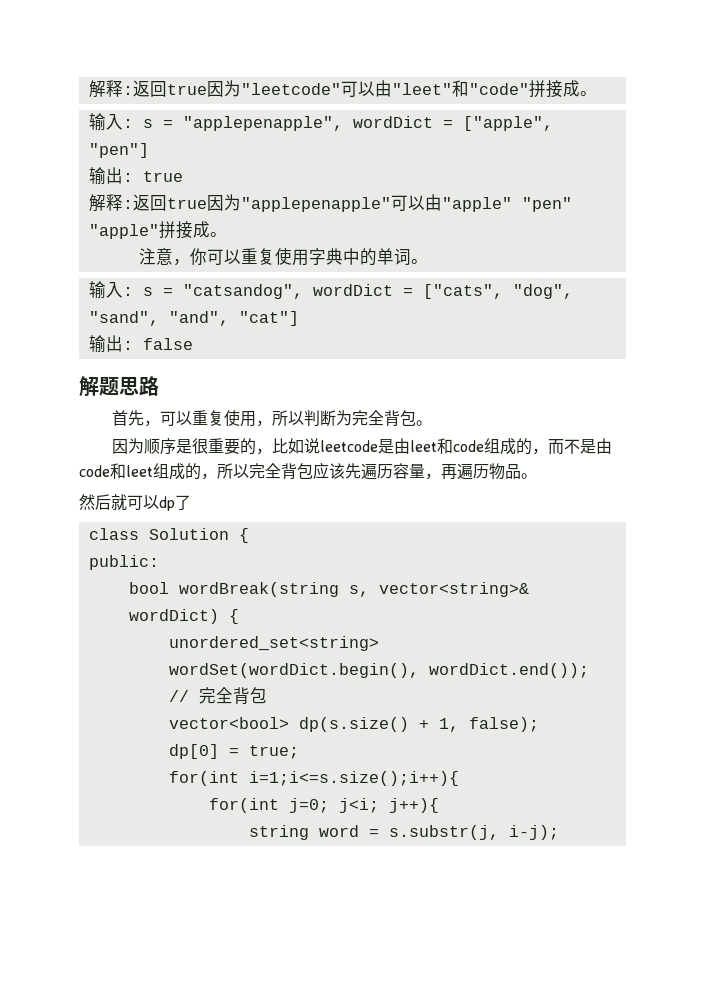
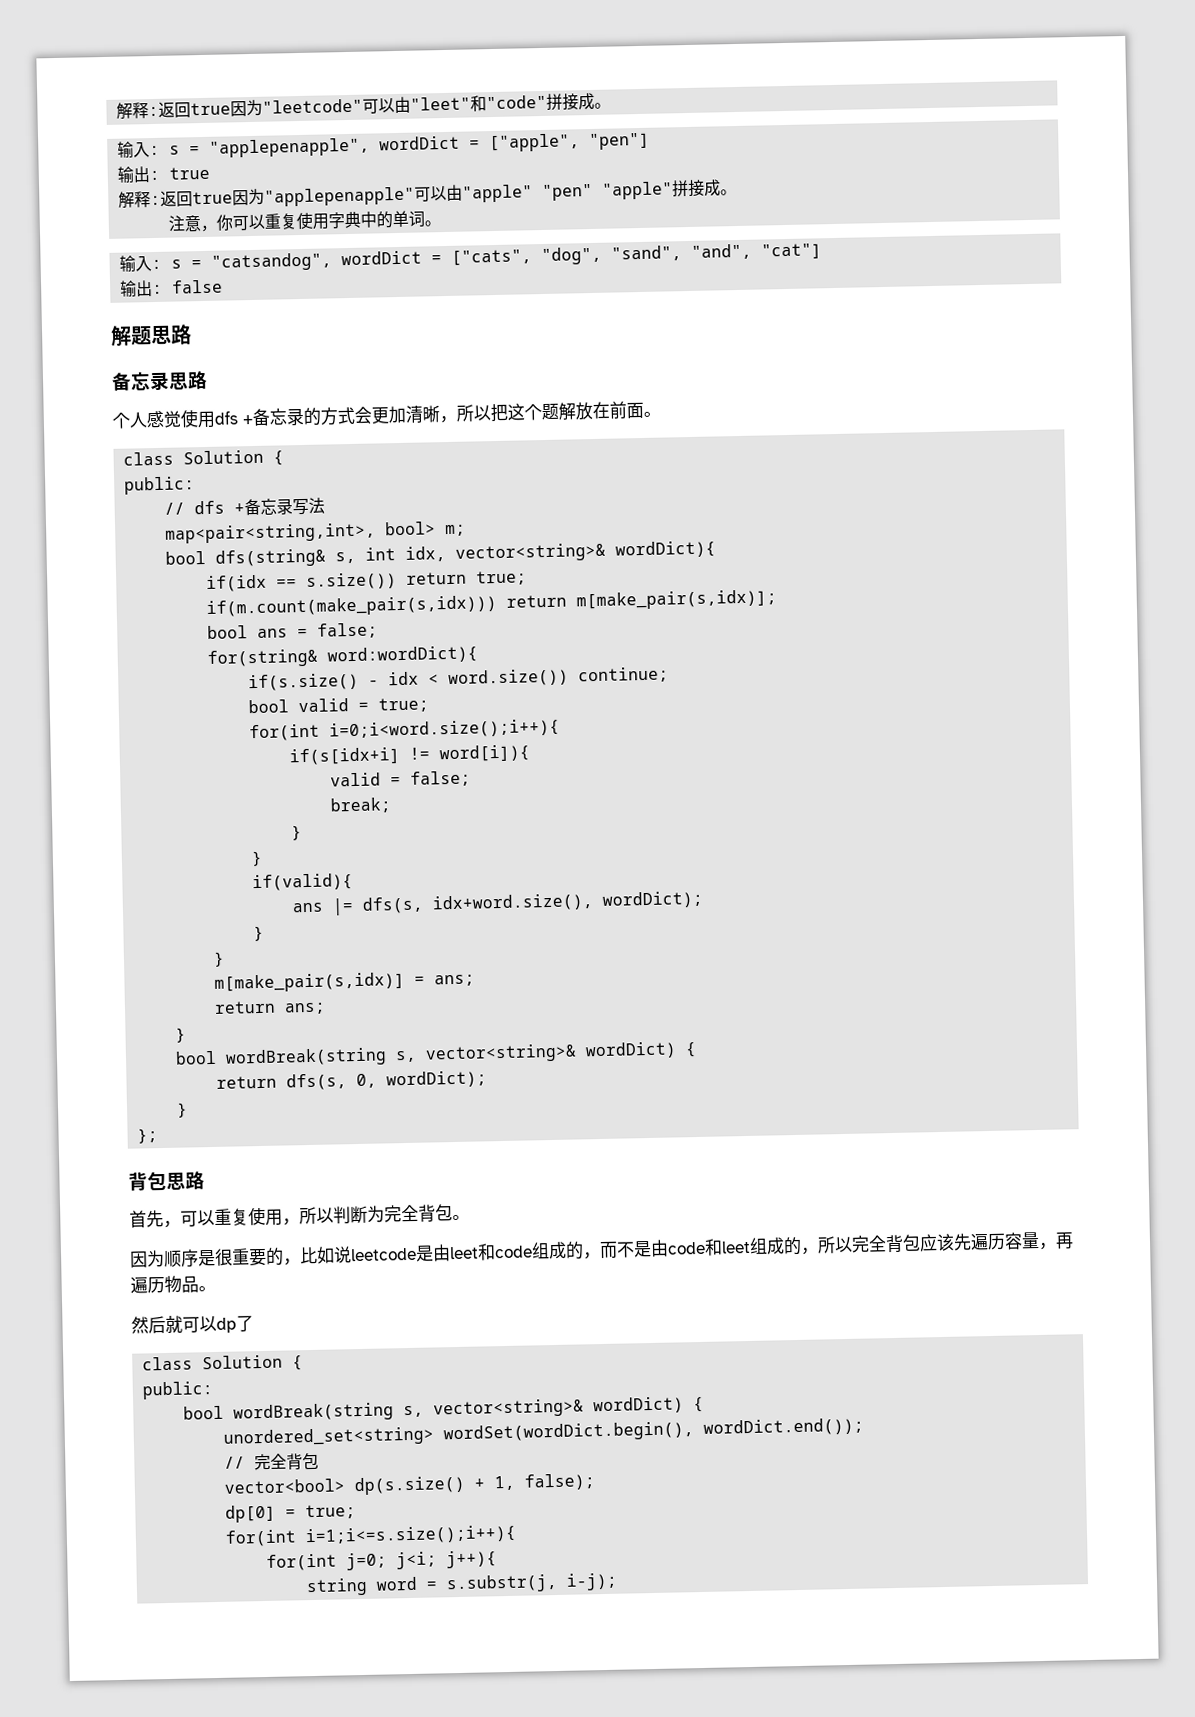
(159, 386) none -> [111,370,208,392] [112,401,661,429] [123,449,285,466] [124,476,196,495] [164,497,326,516] [165,521,467,544] [165,540,717,568] [206,570,528,592] [206,589,778,618] [207,622,379,639] [207,645,479,668] [248,666,670,692] [248,697,430,714] [249,718,561,742] [289,744,531,766] [330,770,472,787] [330,797,393,814] [291,825,303,841] [251,850,264,867] [252,873,354,892] [292,890,705,916] [253,925,265,942] [213,951,226,967] [214,971,476,993] [214,1000,327,1015] [175,1027,187,1043] [175,1041,698,1068] [216,1070,488,1091] [176,1102,189,1118] [137,1128,159,1144] [128,1170,205,1191] // 备忘录思路 // 个人感觉使用dfs +备忘录的方式会更加清晰，所以把这个题解放在前面。 // class Solution { // public: // // dfs +备忘录写法 // map<pair<string,int>, bool> m; // bool dfs(string& s, int idx, vector<string>& wordDict){ // if(idx == s.size()) return true; // if(m.count(make_pair(s,idx))) return m[make_pair(s,idx)]; // bool ans = false; // for(string& word:wordDict){ // if(s.size() - idx < word.size()) continue; // bool valid = true; // for(int i=0;i<word.size();i++){ // if(s[idx+i] != word[i]){ // valid = false; // break; // } // } // if(valid){ // ans |= dfs(s, idx+word.size(), wordDict); // } // } // m[make_pair(s,idx)] = ans; // return ans; // } // bool wordBreak(string s, vector<string>& wordDict) { // return dfs(s, 0, wordDict); // } // }; // 背包思路

